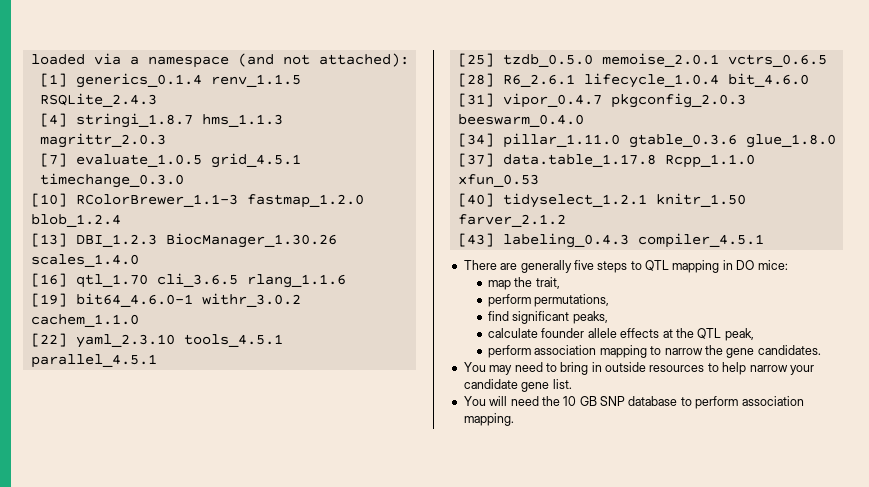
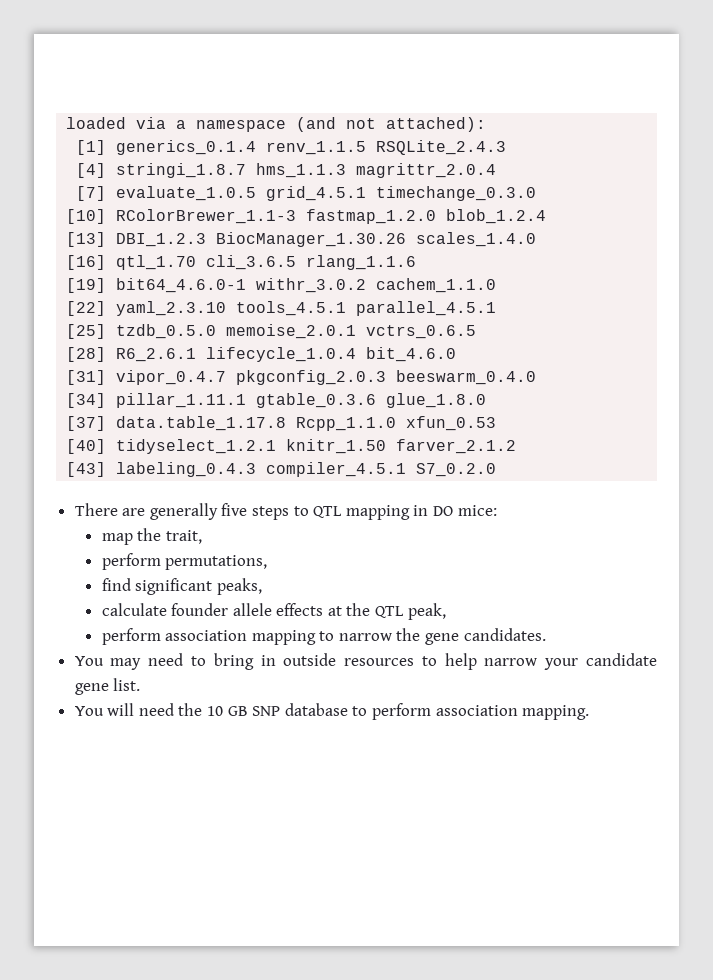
[39,133,166,148] magrittr_2.0.3 -> [356,163,497,178] magrittr_2.0.4
[502,133,620,148] pillar_1.11.0 -> [116,393,247,408] pillar_1.11.1
(764, 240) none -> [416,463,497,477] S7_0.2.0

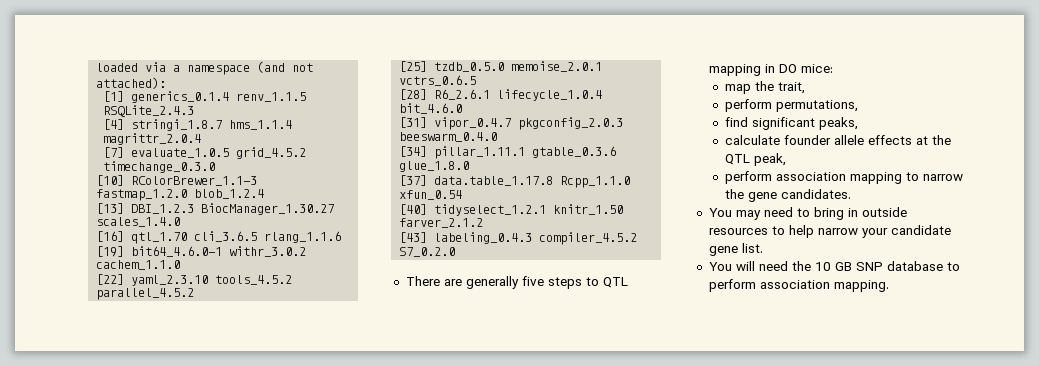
[256,163,347,178] hms_1.1.3 -> [229,120,293,130] hms_1.1.4
[266,186,367,201] grid_4.5.1 -> [236,147,307,159] grid_4.5.2
[216,232,407,247] BiocManager_1.30.26 -> [201,203,335,215] BiocManager_1.30.27
[236,301,497,316] tools_4.5.1 parallel_4.5.1 -> [215,275,293,285] [96,288,195,300] tools_4.5.2 parallel_4.5.2
[406,416,497,431] xfun_0.53 -> [399,190,463,200] xfun_0.54
[266,462,407,477] compiler_4.5.1 -> [539,232,638,245] compiler_4.5.2

